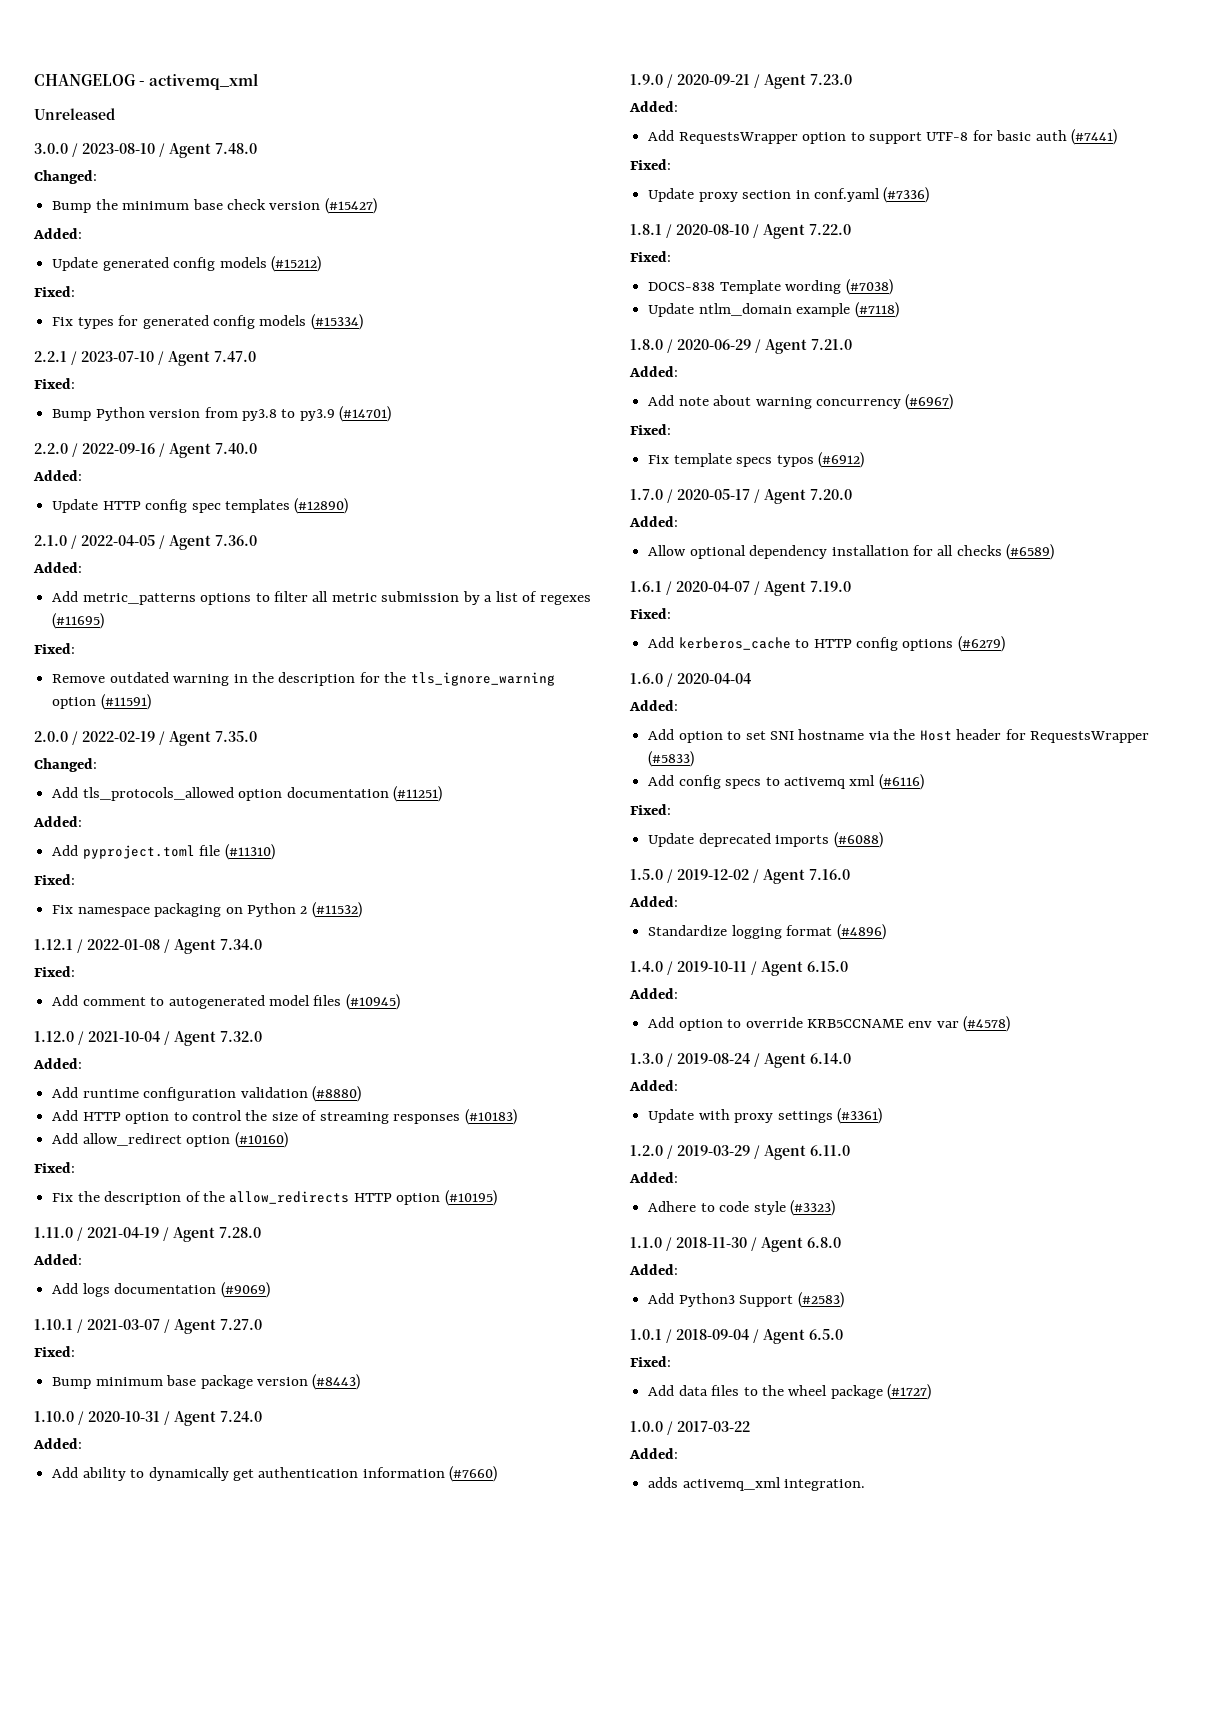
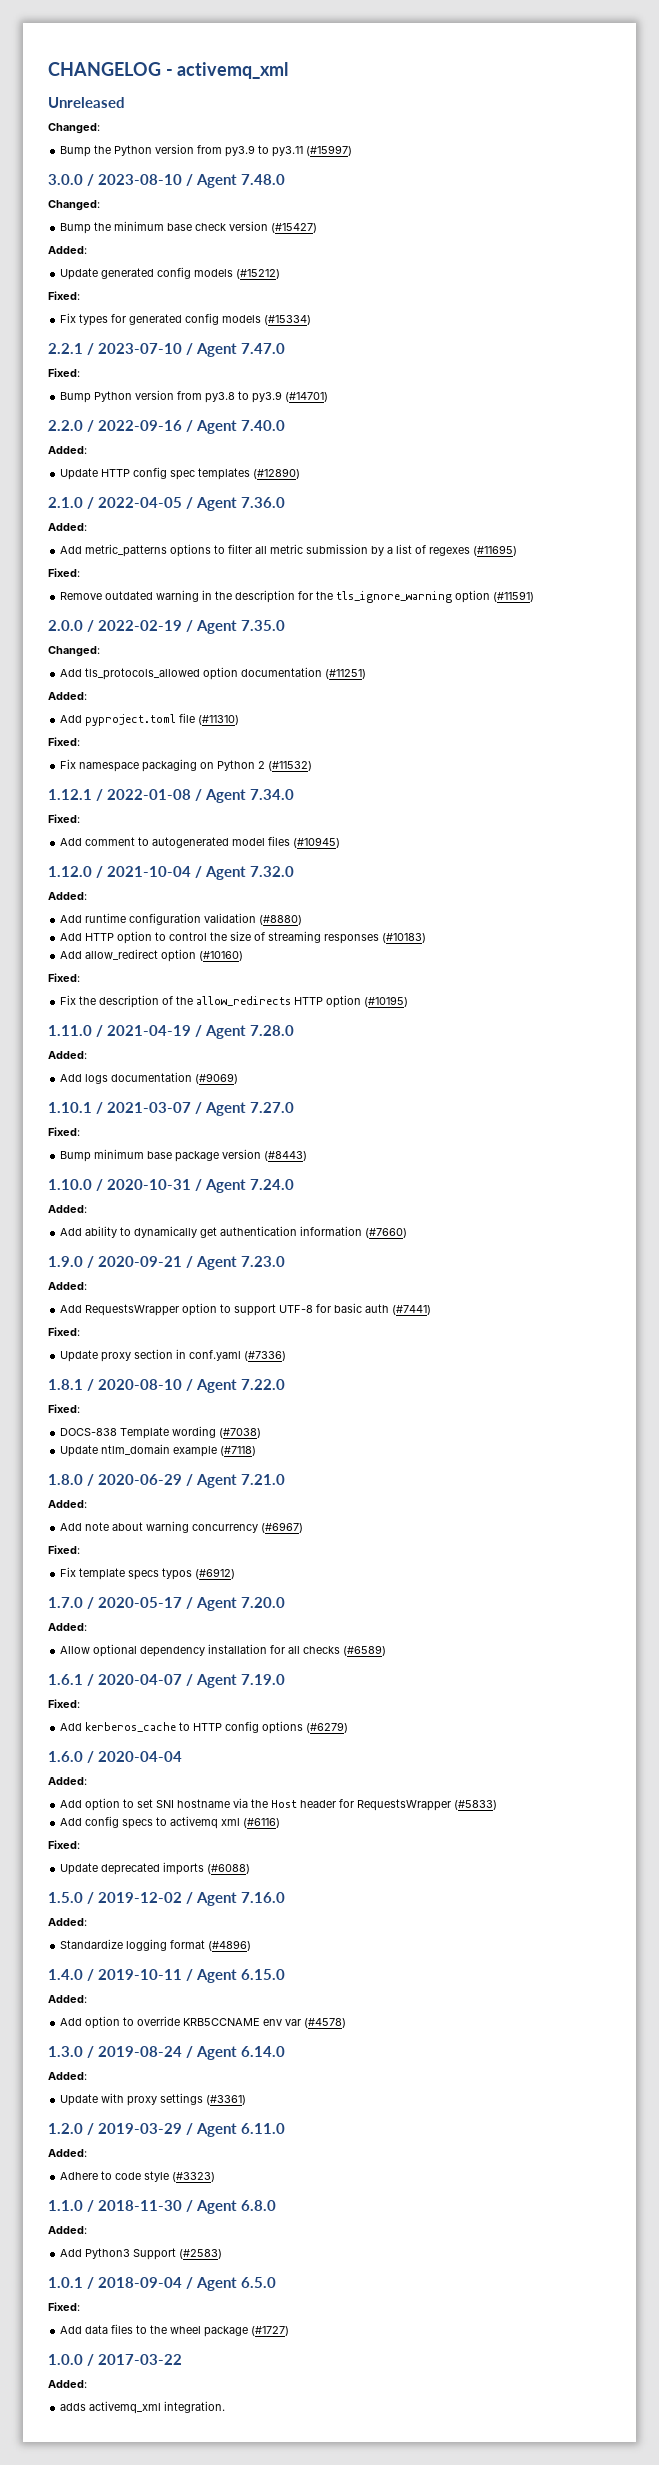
(115, 114) none -> [48,123,100,134] [60,144,353,157] // Changed: // Bump the Python version from py3.9 to py3.11 (#15997)

